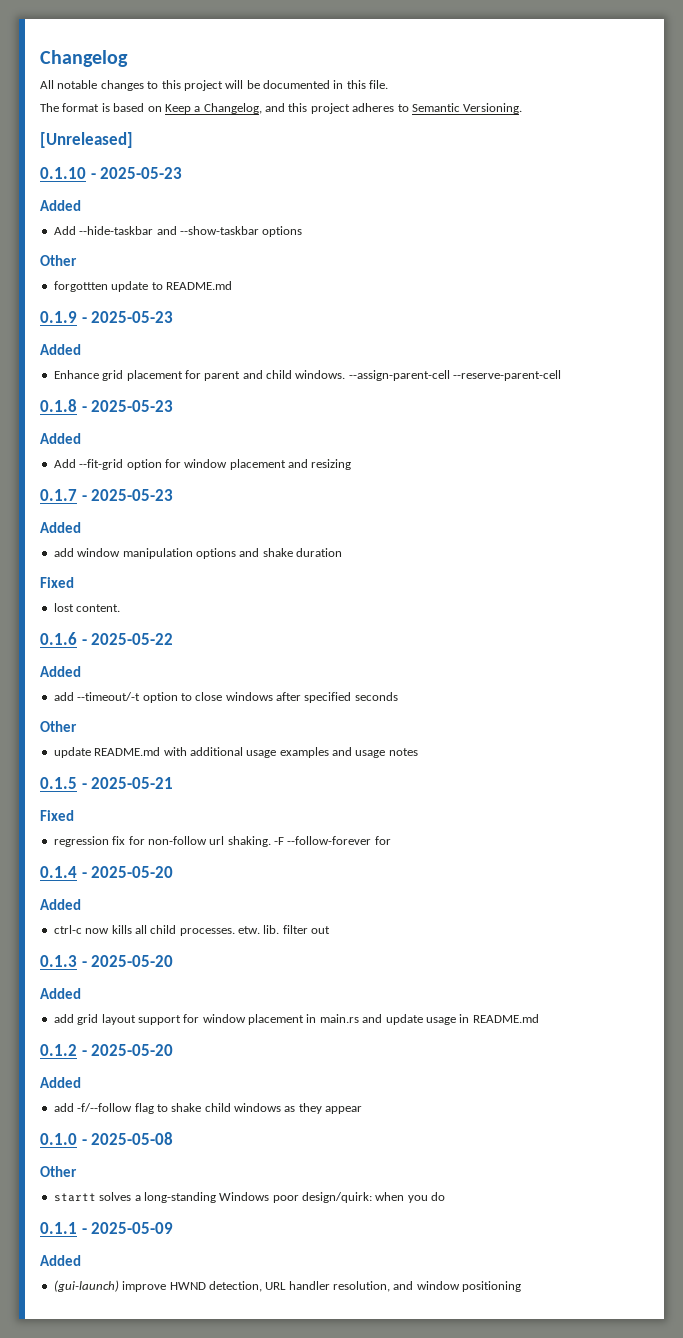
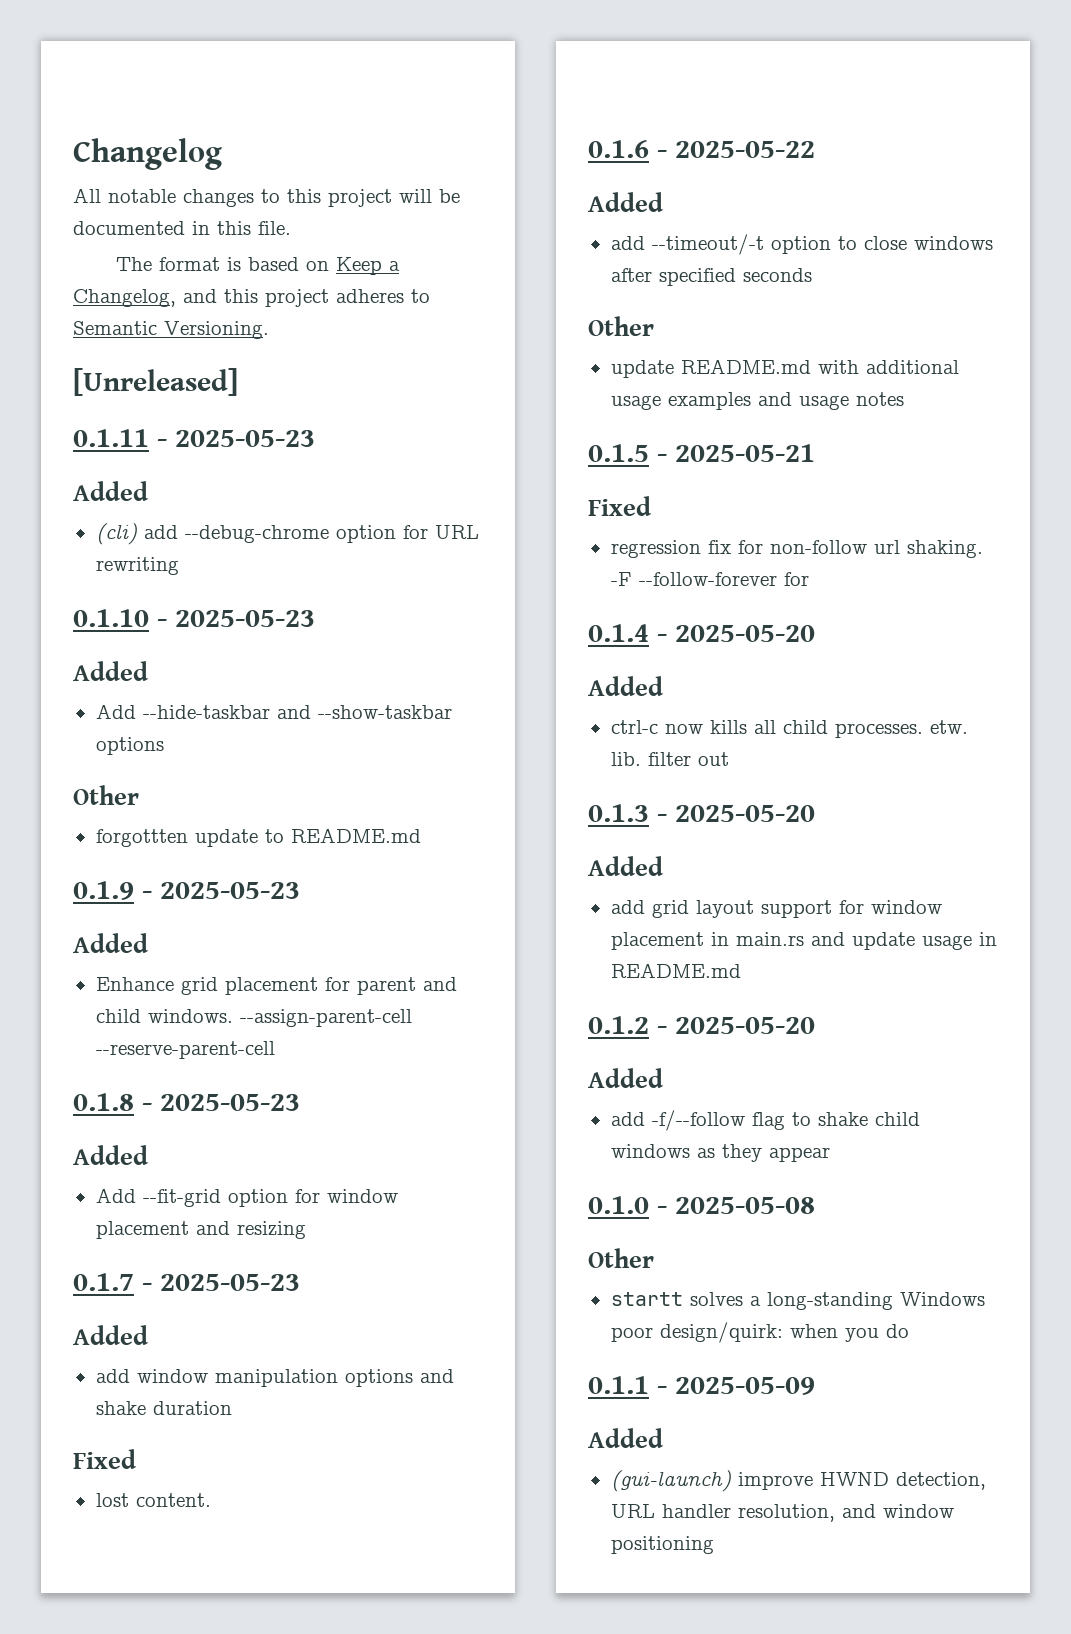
(133, 140) none -> [73,429,315,447] [73,481,148,501] [95,523,479,545] [95,557,179,575] // 0.1.11 - 2025-05-23 // Added // (cli) add --debug-chrome option for URL rewriting

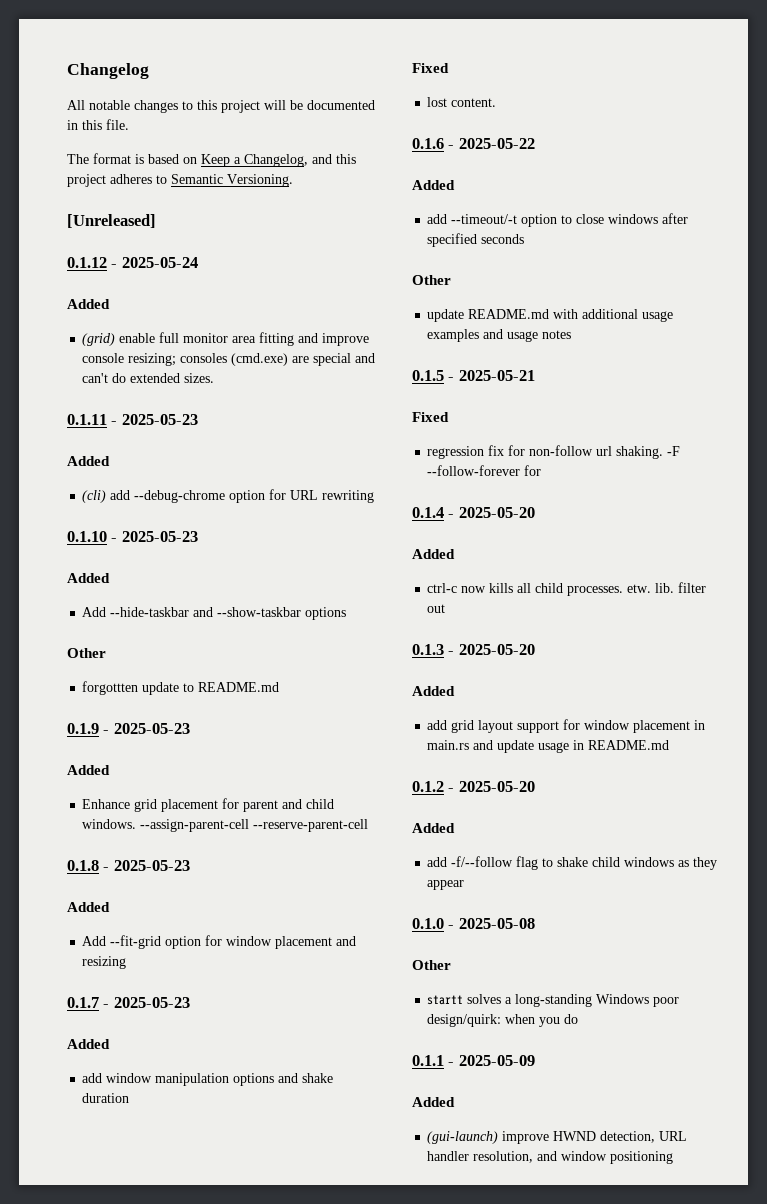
(238, 382) none -> [67,257,198,268] [67,299,110,309] [82,332,370,346] [82,353,376,366] [82,373,215,383] // 0.1.12 - 2025-05-24 // Added // (grid) enable full monitor area fitting and improve console resizing; consoles (cmd.exe) are special and can't do extended sizes.

